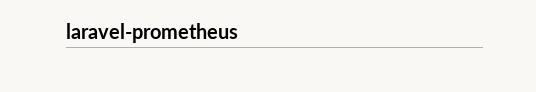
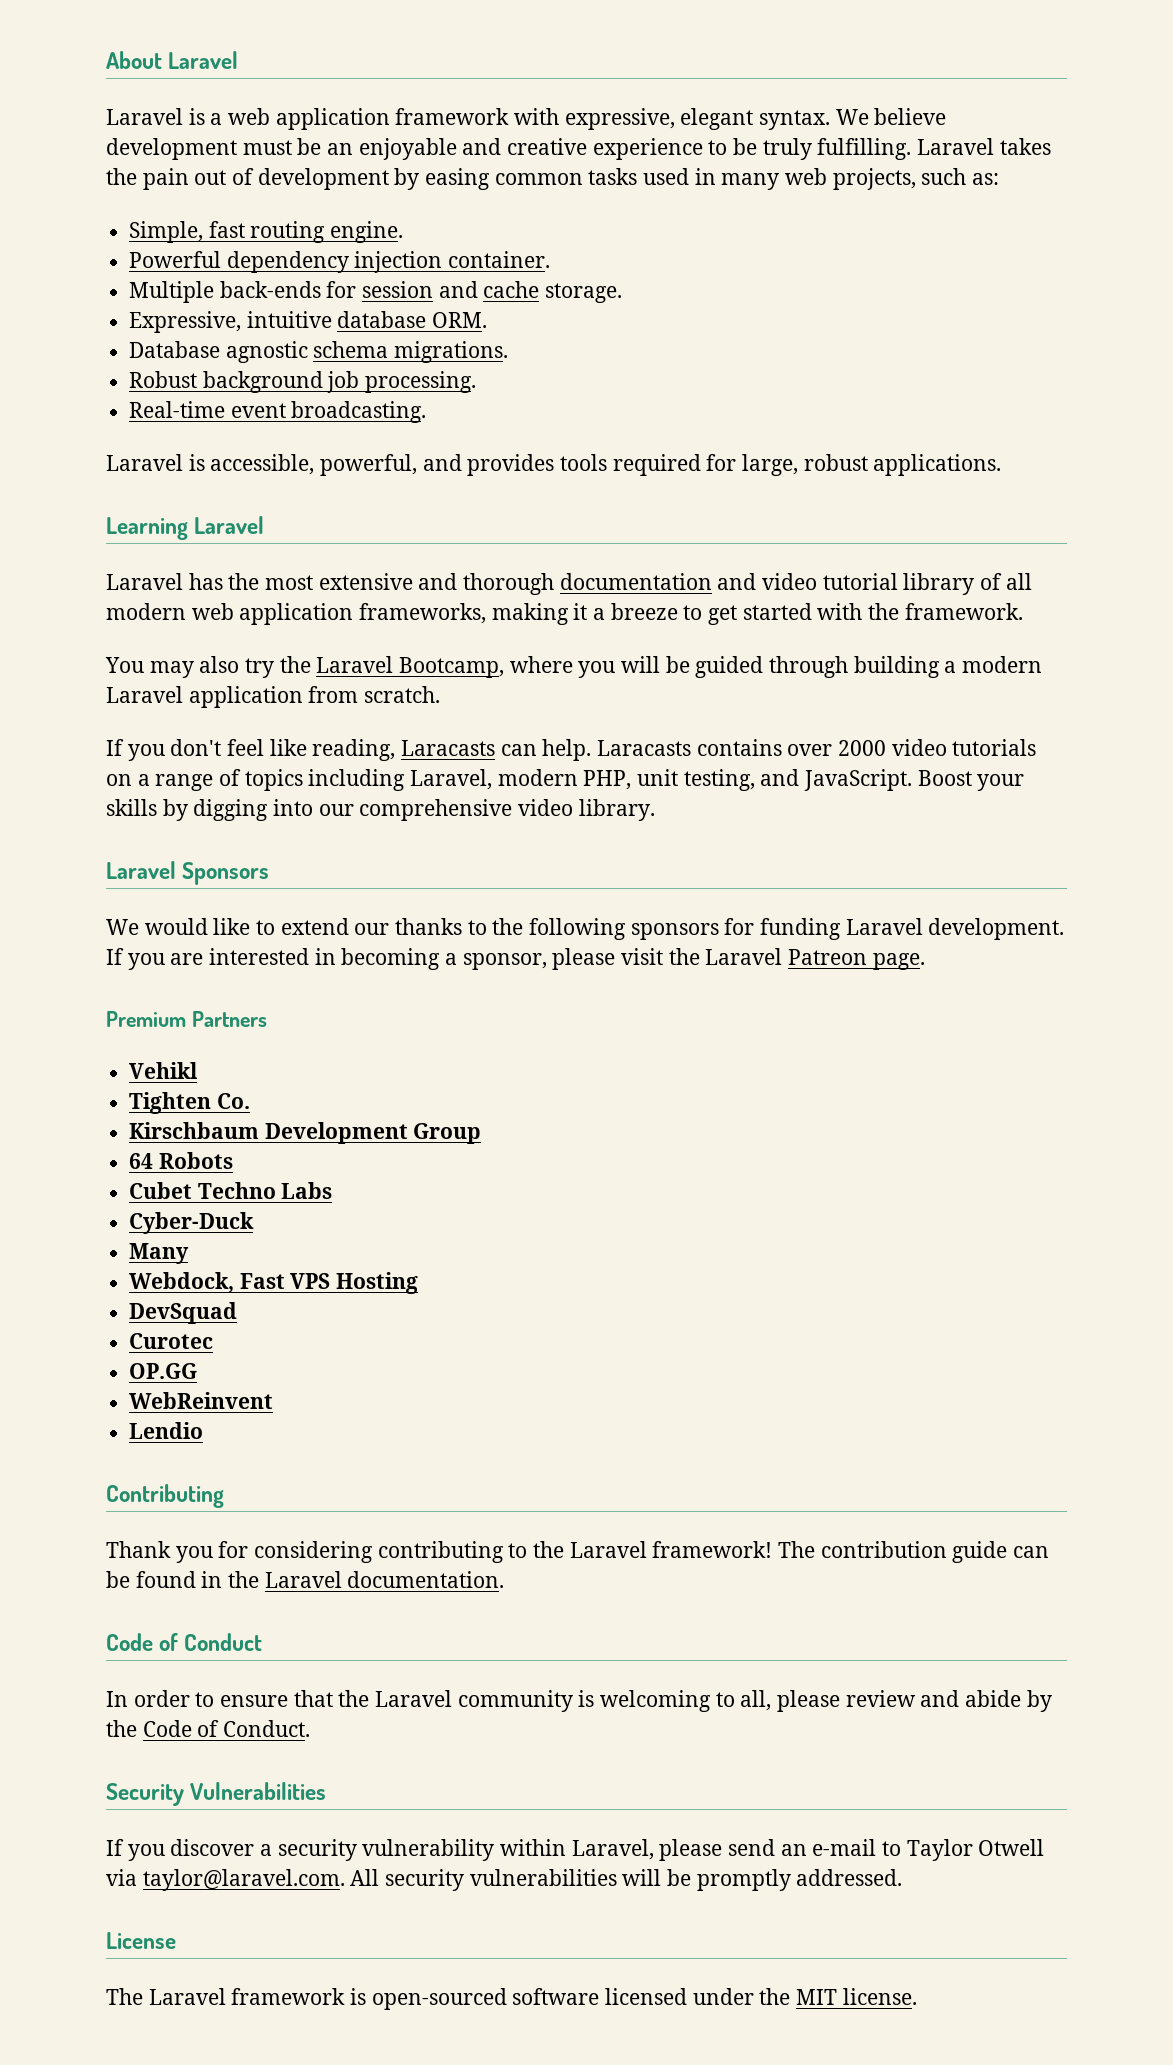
[66,23,238,43] laravel-prometheus -> [106,51,239,69] [106,108,947,130] [106,138,1051,160] [106,168,1000,190] [129,221,404,243] [129,251,551,273] [129,281,623,303] [129,311,488,333] [129,341,509,363] [129,371,477,393] [129,401,427,423] [106,454,1002,476] [106,516,265,540] [106,573,1032,595] [106,603,1023,625] [105,656,1043,678] [106,686,441,708] [106,739,1037,761] [106,769,1025,791] [106,799,655,821] [106,861,270,885] [106,918,1065,940] [106,948,925,970] [106,1011,267,1027] [129,1062,199,1079] [129,1092,250,1114] [129,1122,482,1144] [129,1152,233,1169] [129,1182,333,1199] [129,1212,255,1234] [129,1243,190,1264] [129,1272,419,1294] [129,1302,238,1324] [129,1333,214,1349] [129,1363,198,1379] [129,1392,274,1409] [129,1422,204,1439] [106,1484,224,1508] [106,1541,1050,1563] [106,1571,505,1588] [106,1633,263,1651] [106,1690,1052,1712] [106,1720,311,1737] [106,1782,327,1806] [106,1839,1045,1861] [106,1869,903,1891] [106,1932,176,1949] [106,1988,917,2010] About Laravel // Laravel is a web application framework with expressive, elegant syntax. We believe development must be an enjoyable and creative experience to be truly fulfilling. Laravel takes the pain out of development by easing common tasks used in many web projects, such as: // Simple, fast routing engine. // Powerful dependency injection container. // Multiple back-ends for session and cache storage. // Expressive, intuitive database ORM. // Database agnostic schema migrations. // Robust background job processing. // Real-time event broadcasting. // Laravel is accessible, powerful, and provides tools required for large, robust applications. // Learning Laravel // Laravel has the most extensive and thorough documentation and video tutorial library of all modern web application frameworks, making it a breeze to get started with the framework. // You may also try the Laravel Bootcamp, where you will be guided through building a modern Laravel application from scratch. // If you don't feel like reading, Laracasts can help. Laracasts contains over 2000 video tutorials on a range of topics including Laravel, modern PHP, unit testing, and JavaScript. Boost your skills by digging into our comprehensive video library. // Laravel Sponsors // We would like to extend our thanks to the following sponsors for funding Laravel development. If you are interested in becoming a sponsor, please visit the Laravel Patreon page. // Premium Partners // Vehikl // Tighten Co. // Kirschbaum Development Group // 64 Robots // Cubet Techno Labs // Cyber-Duck // Many // Webdock, Fast VPS Hosting // DevSquad // Curotec // OP.GG // WebReinvent // Lendio // Contributing // Thank you for considering contributing to the Laravel framework! The contribution guide can be found in the Laravel documentation. // Code of Conduct // In order to ensure that the Laravel community is welcoming to all, please review and abide by the Code of Conduct. // Security Vulnerabilities // If you discover a security vulnerability within Laravel, please send an e-mail to Taylor Otwell via taylor@laravel.com. All security vulnerabilities will be promptly addressed. // License // The Laravel framework is open-sourced software licensed under the MIT license.

